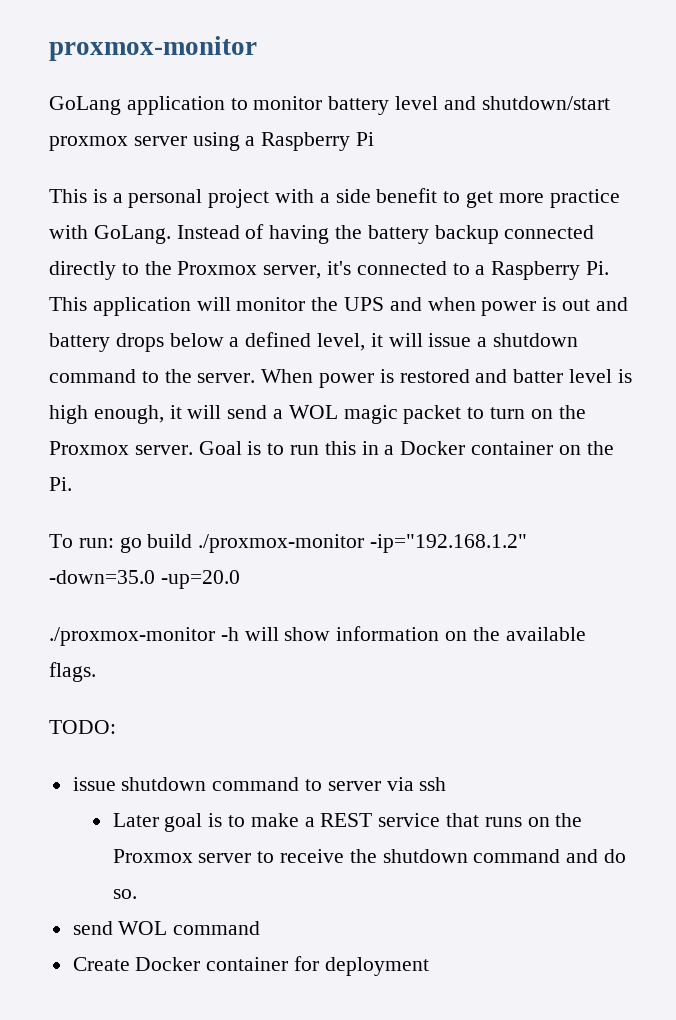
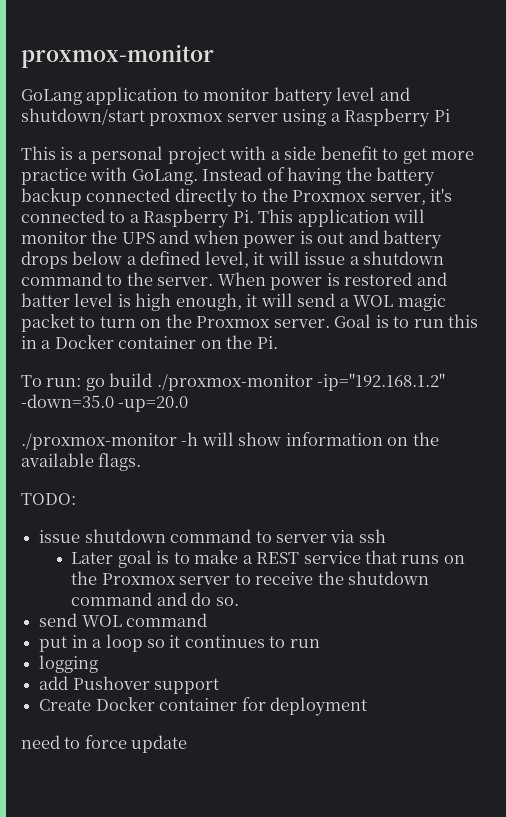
(261, 928) none -> [39,634,320,652] [39,655,99,673] [39,676,220,694] // put in a loop so it continues to run // logging // add Pushover support
(429, 966) none -> [21,735,188,753] // need to force update

